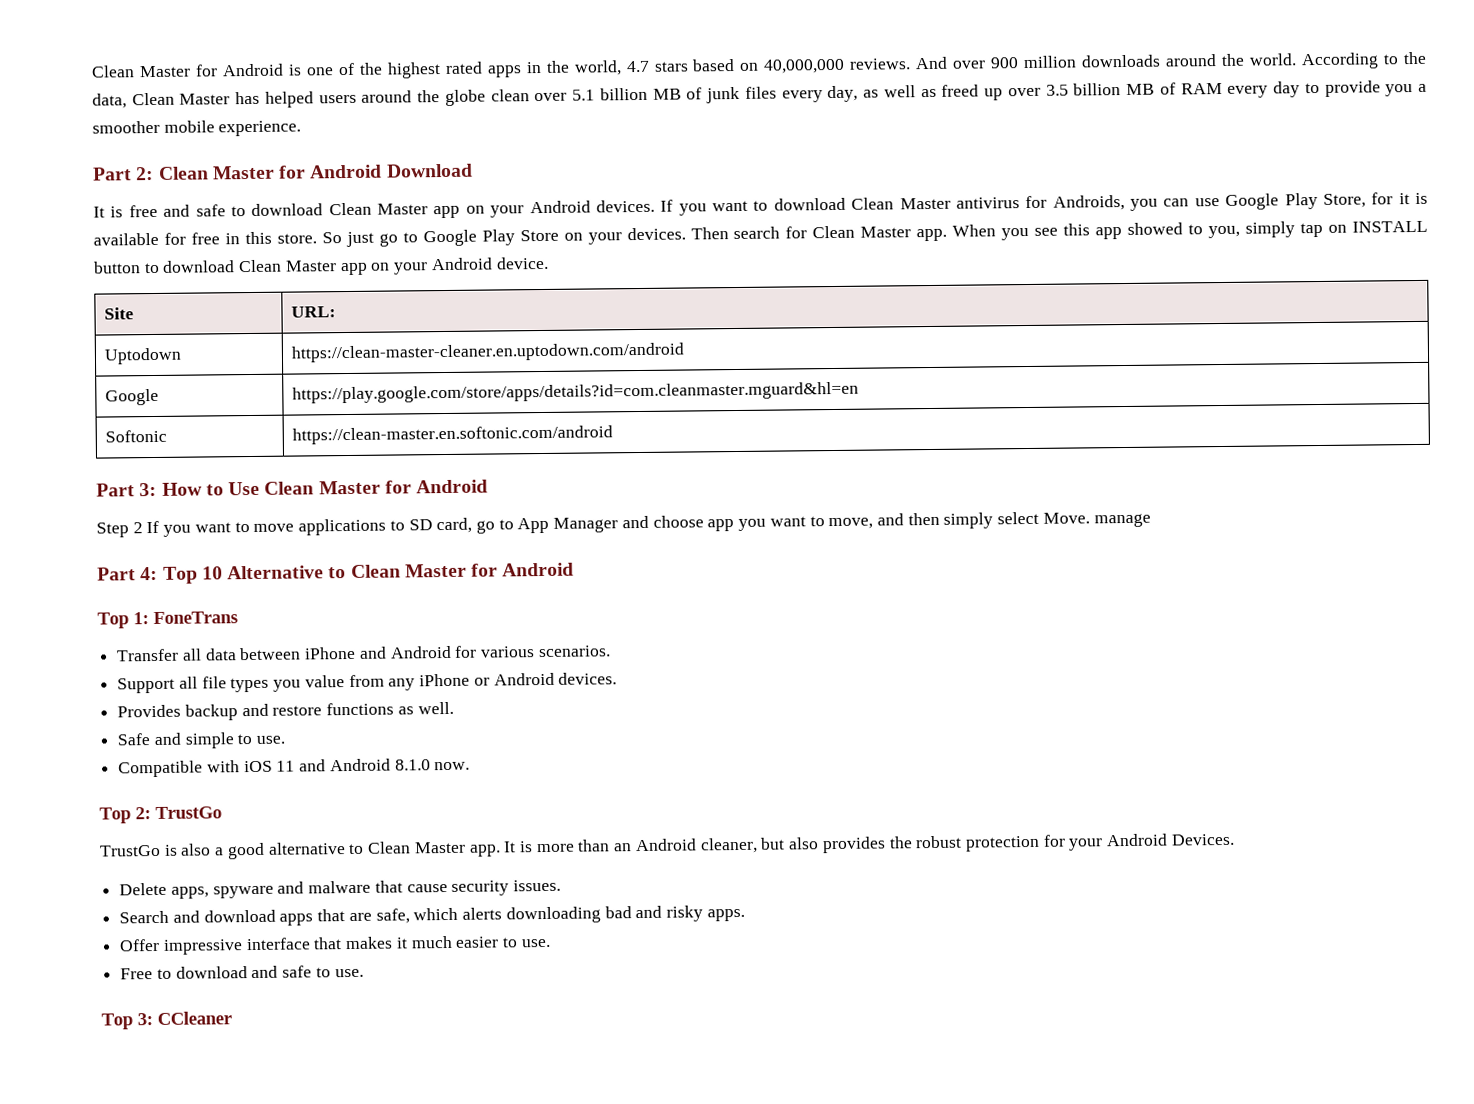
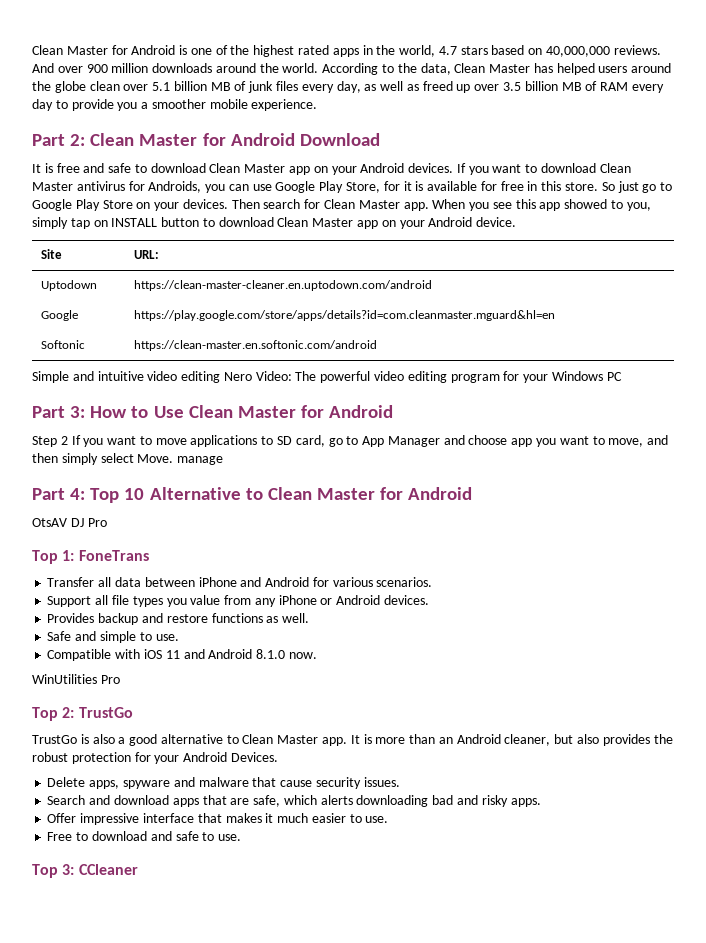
(613, 435) none -> [32,371,622,383] // Simple and intuitive video editing Nero Video: The powerful video editing program for your Windows PC
(575, 569) none -> [32,518,107,527] // OtsAV DJ Pro
(471, 766) none -> [32,674,120,684] // WinUtilities Pro

